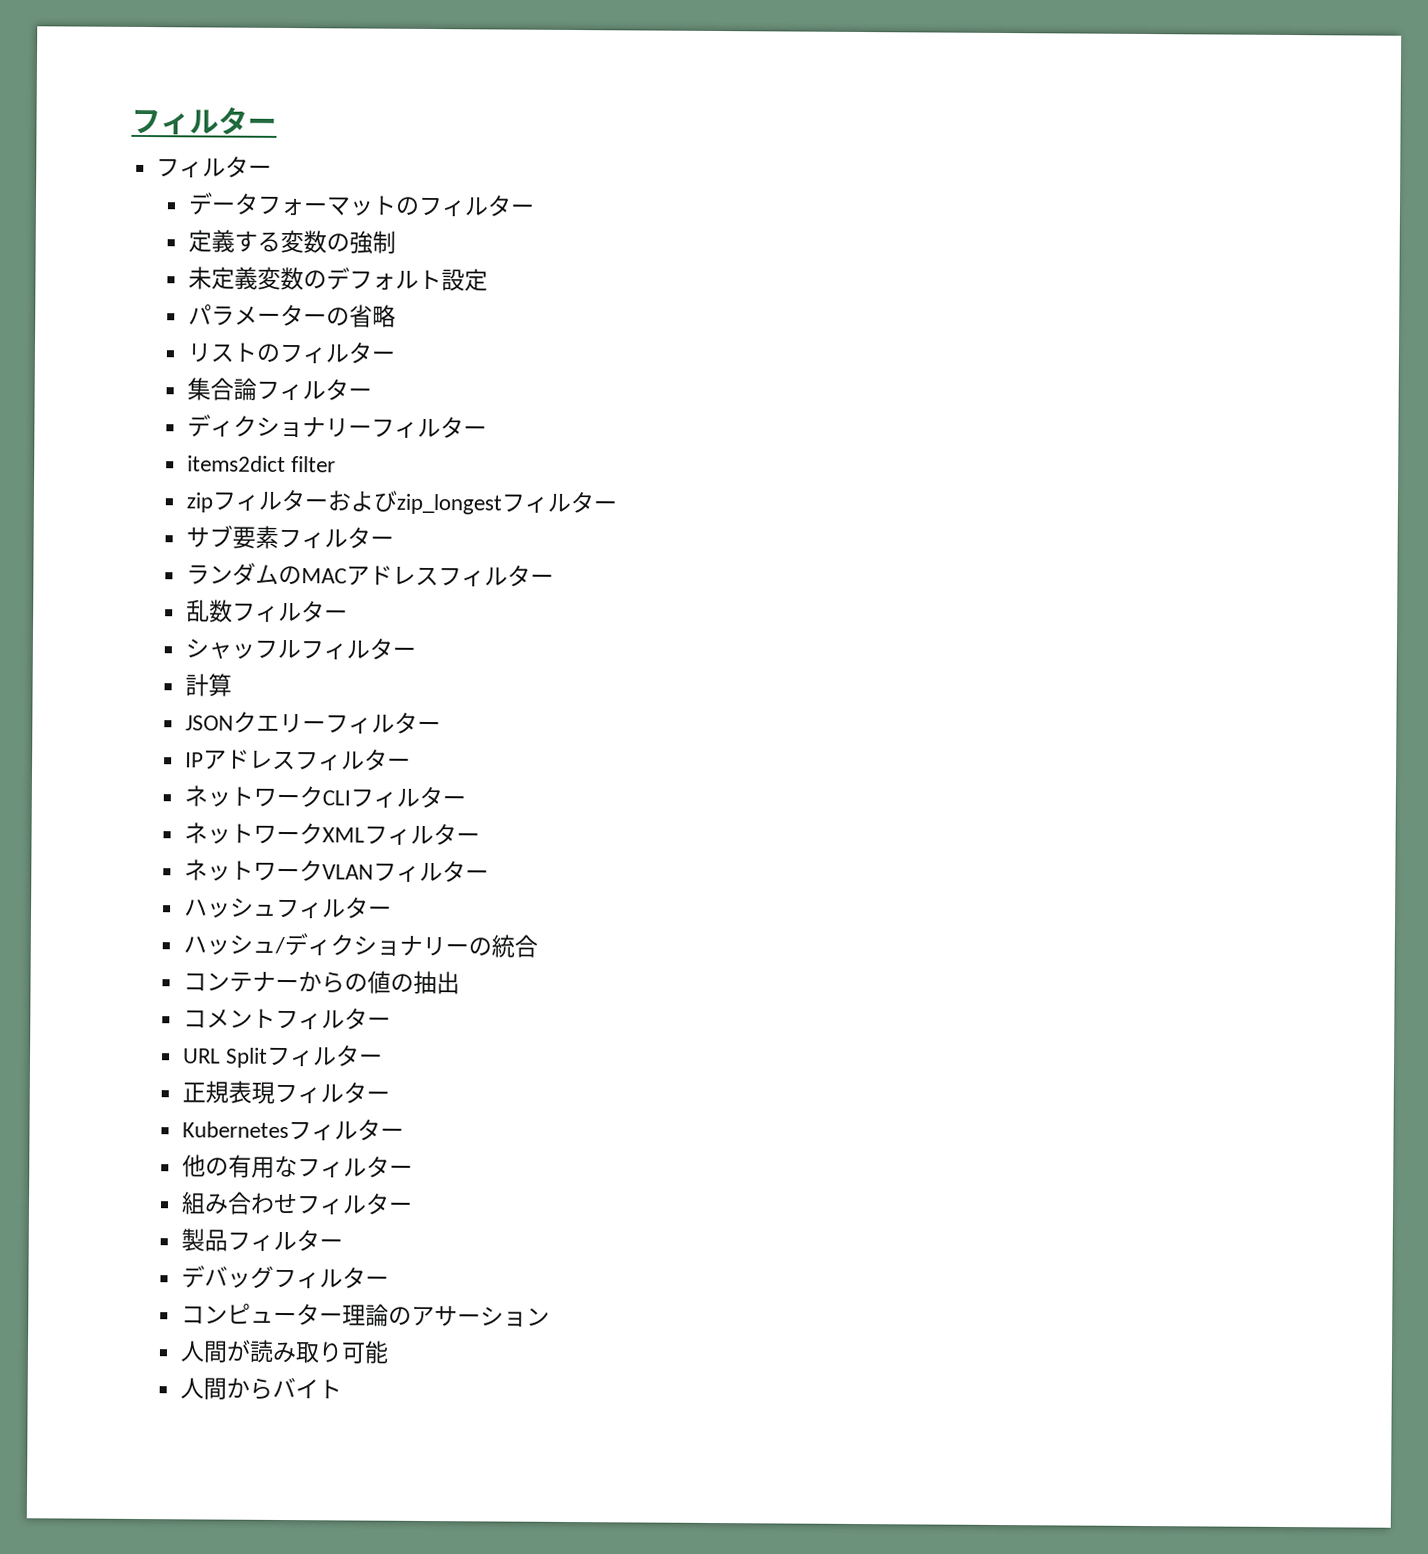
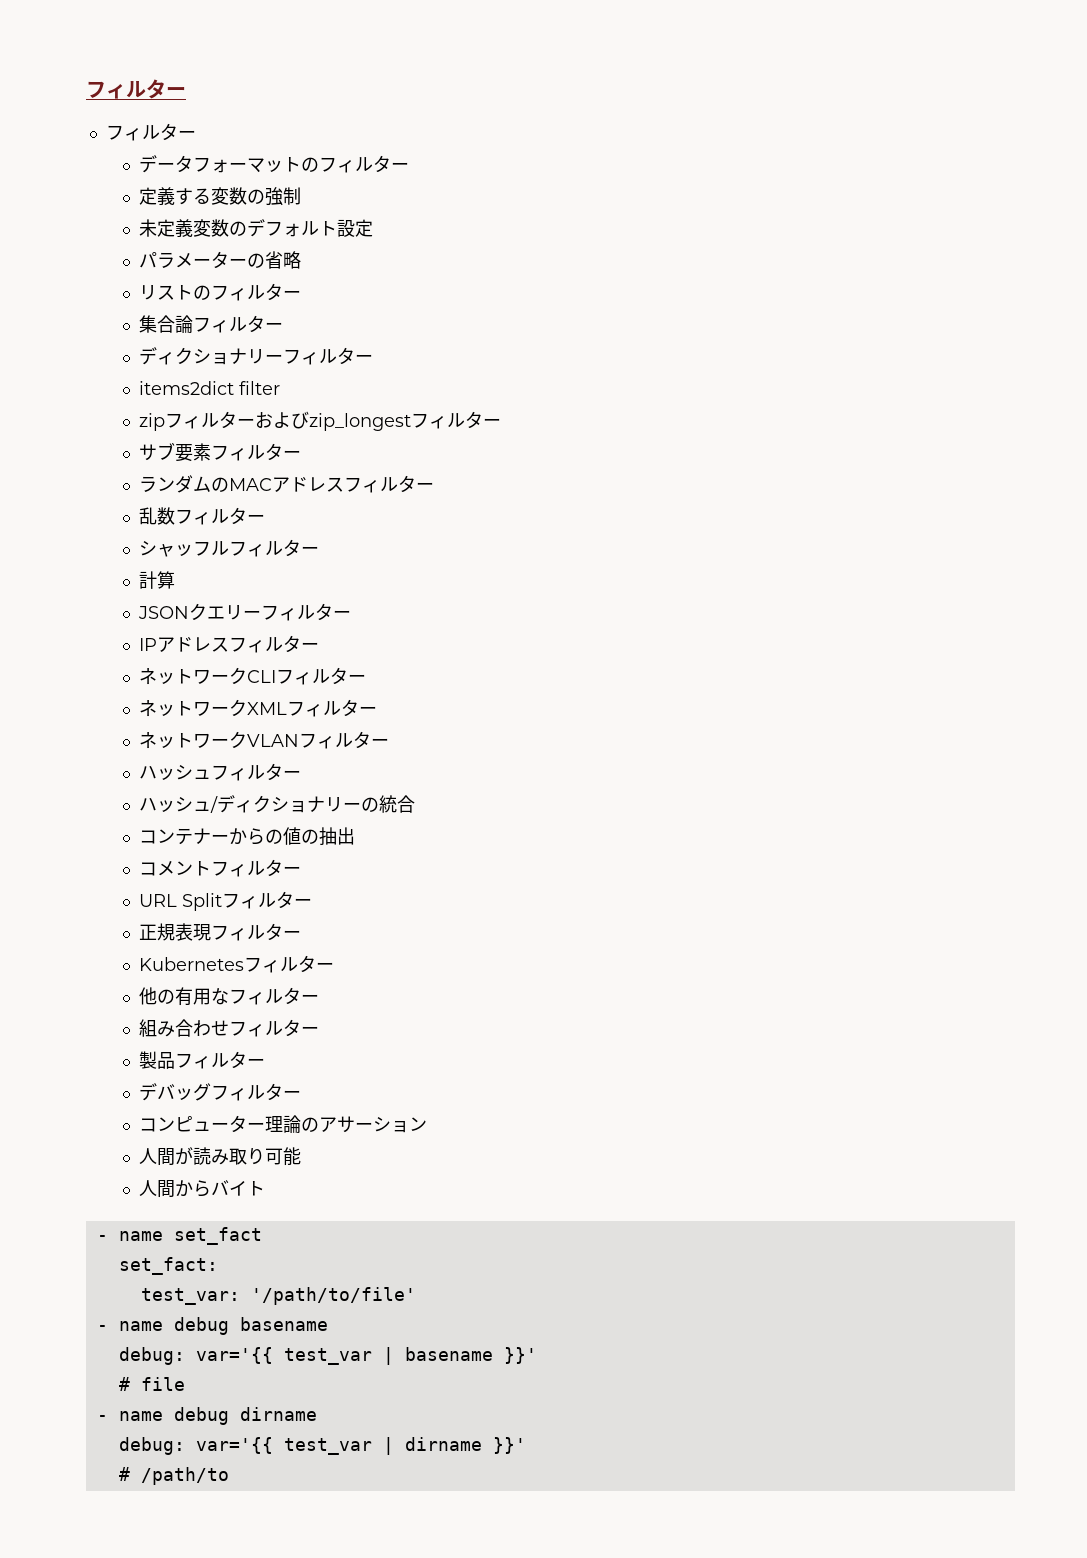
(343, 1389) none -> [96,1227,262,1245] [118,1257,218,1275] [140,1287,416,1305] [96,1317,328,1335] [118,1347,537,1365] [118,1377,185,1391] [96,1407,317,1425] [118,1437,526,1455] [118,1467,229,1485] // - name set_fact // set_fact: // test_var: '/path/to/file' // - name debug basename // debug: var='{{ test_var | basename }}' // # file // - name debug dirname // debug: var='{{ test_var | dirname }}' // # /path/to

